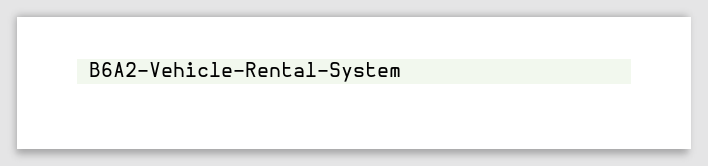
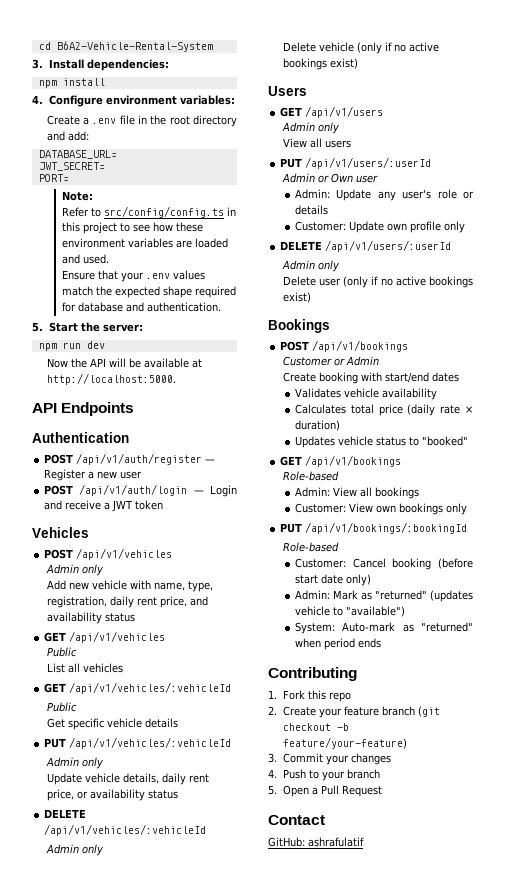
(89, 72) none -> [38,42,51,50] cd
(402, 72) none -> [32,59,169,71] [38,78,105,88] [32,95,235,107] [46,115,237,127] [46,131,89,141] [38,150,117,159] [38,162,105,171] [38,174,69,182] [61,191,93,201] [61,206,236,218] [61,222,203,234] [61,238,228,248] [61,254,109,264] [61,270,205,282] [61,286,236,298] [61,302,221,312] [32,322,143,332] [38,341,105,351] [46,358,202,368] [46,373,176,385] [32,402,135,416] [32,432,129,443] [44,453,216,465] [44,469,143,481] [44,484,238,497] [44,500,164,512] [32,527,89,538] [44,548,173,560] [45,564,103,576] [46,580,213,592] [46,596,208,608] [46,612,135,624] [44,631,166,643] [46,647,77,657] [46,663,123,673] [44,682,232,694] [46,702,77,712] [46,718,178,730] [44,737,232,749] [45,757,103,769] [46,773,209,785] [46,789,178,801] [44,809,87,818] [44,824,207,836] [45,844,103,856] [282,42,439,54] [282,58,358,70] [268,86,307,96] [280,106,384,118] [281,122,339,134] [282,138,351,148] [280,157,432,169] [281,173,378,183] [294,189,474,201] [294,205,328,215] [294,221,465,233] [280,240,452,252] [281,260,339,272] [282,276,473,288] [282,292,311,303] [268,319,330,333] [280,340,409,352] [282,356,379,366] [282,372,459,384] [294,388,437,400] [294,404,473,416] [294,420,340,431] [294,436,468,448] [280,455,402,467] [282,471,339,481] [294,487,419,499] [294,503,467,515] [280,522,468,534] [282,542,339,552] [294,558,473,570] [294,574,371,586] [294,590,473,602] [294,606,405,617] [294,622,473,634] [294,638,381,650] [268,667,357,681] [268,690,351,702] [268,706,440,718] [282,723,349,731] [282,737,407,749] [268,753,391,765] [268,769,380,781] [268,785,382,797] [268,815,325,825] [268,837,364,847] // 3. Install dependencies: // npm install // 4. Configure environment variables: // Create a .env file in the root directory and add: // DATABASE_URL= // JWT_SECRET= // PORT= // Note: // Refer to src/config/config.ts in this project to see how these environment variables are loaded and used. // Ensure that your .env values match the expected shape required for database and authentication. // 5. Start the server: // npm run dev // Now the API will be available at http://localhost:5000. // API Endpoints // Authentication // POST /api/v1/auth/register — Register a new user // POST /api/v1/auth/login — Login and receive a JWT token // Vehicles // POST /api/v1/vehicles // Admin only // Add new vehicle with name, type, registration, daily rent price, and availability status // GET /api/v1/vehicles // Public // List all vehicles // GET /api/v1/vehicles/:vehicleId // Public // Get specific vehicle details // PUT /api/v1/vehicles/:vehicleId // Admin only // Update vehicle details, daily rent price, or availability status // DELETE /api/v1/vehicles/:vehicleId // Admin only // Delete vehicle (only if no active bookings exist) // Users // GET /api/v1/users // Admin only // View all users // PUT /api/v1/users/:userId // Admin or Own user // Admin: Update any user's role or details // Customer: Update own profile only // DELETE /api/v1/users/:userId // Admin only // Delete user (only if no active bookings exist) // Bookings // POST /api/v1/bookings // Customer or Admin // Create booking with start/end dates // Validates vehicle availability // Calculates total price (daily rate × duration) // Updates vehicle status to "booked" // GET /api/v1/bookings // Role-based // Admin: View all bookings // Customer: View own bookings only // PUT /api/v1/bookings/:bookingId // Role-based // Customer: Cancel booking (before start date only) // Admin: Mark as "returned" (updates vehicle to "available") // System: Auto-mark as "returned" when period ends // Contributing // 1. Fork this repo // 2. Create your feature branch (git checkout -b feature/your-feature) // 3. Commit your changes // 4. Push to your branch // 5. Open a Pull Request // Contact // GitHub: ashrafulatif

